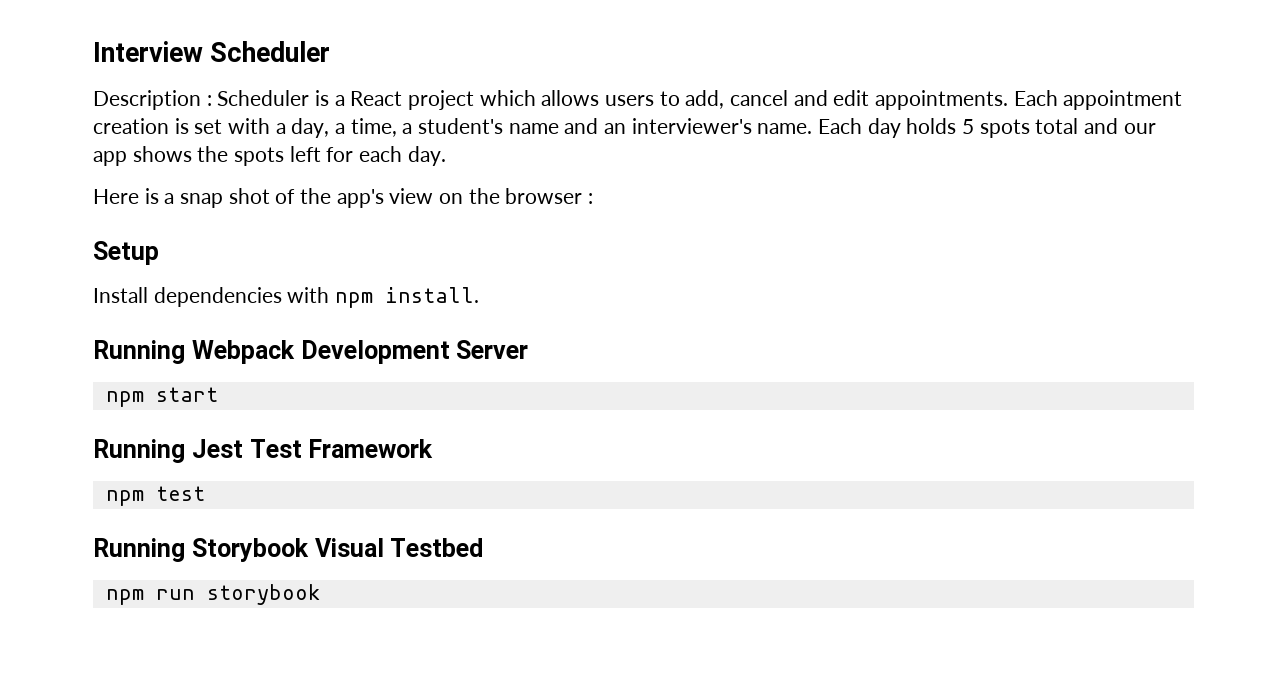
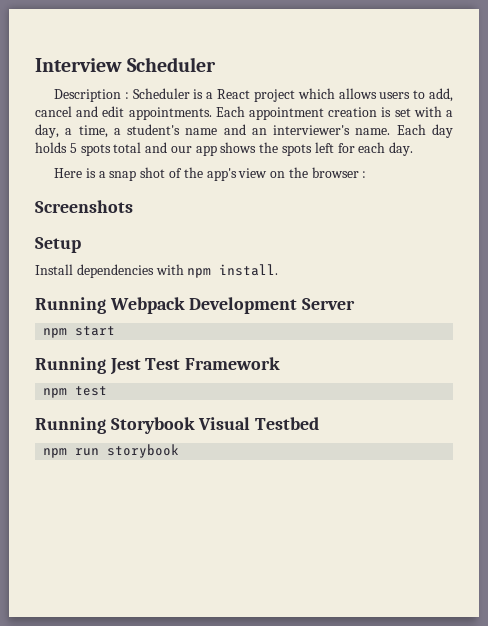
(594, 198) none -> [35,200,133,213] // Screenshots

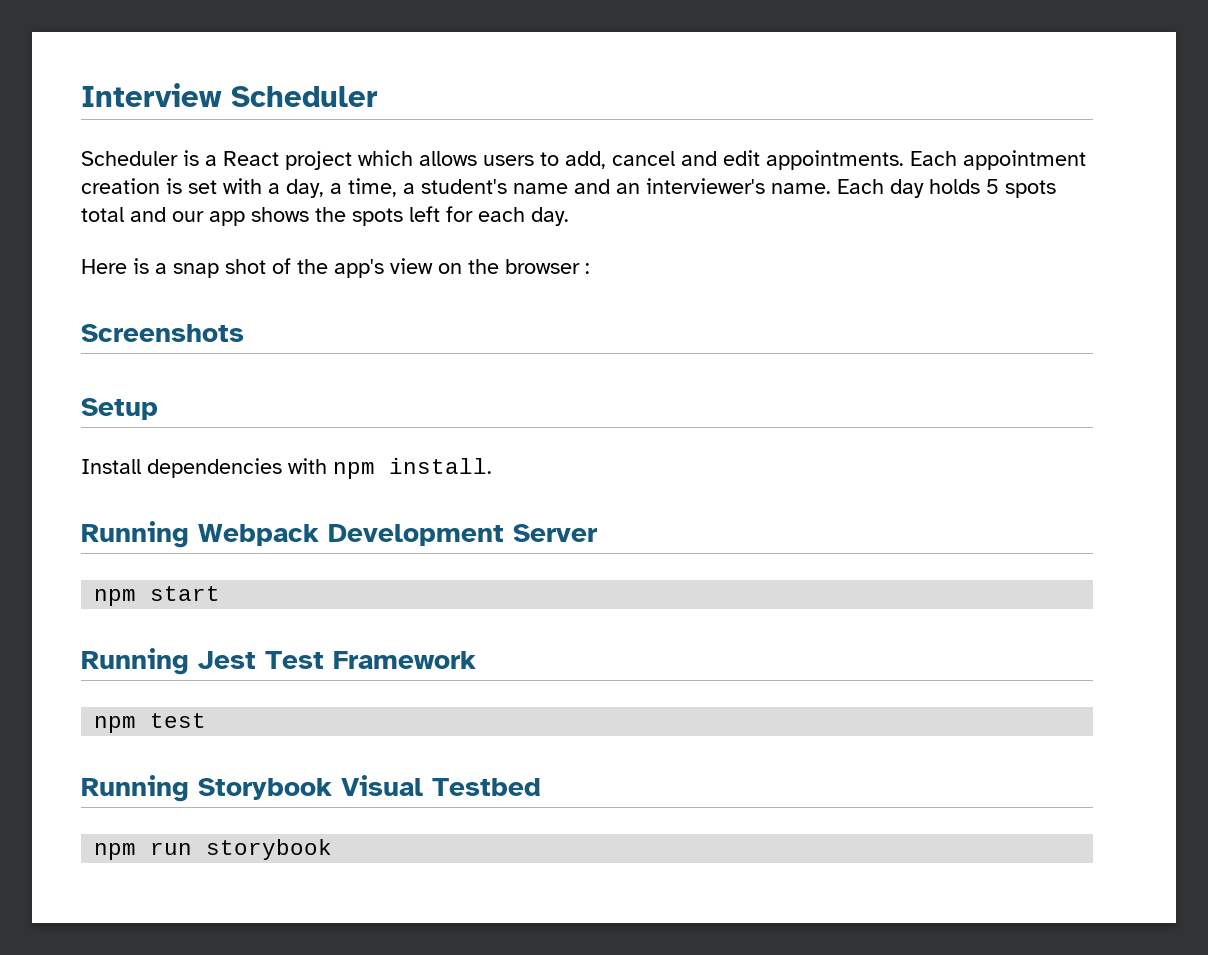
[54,89,129,102] Description : -> (378, 96) none

